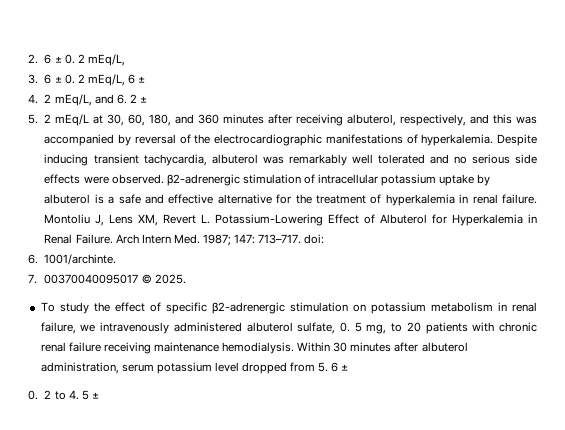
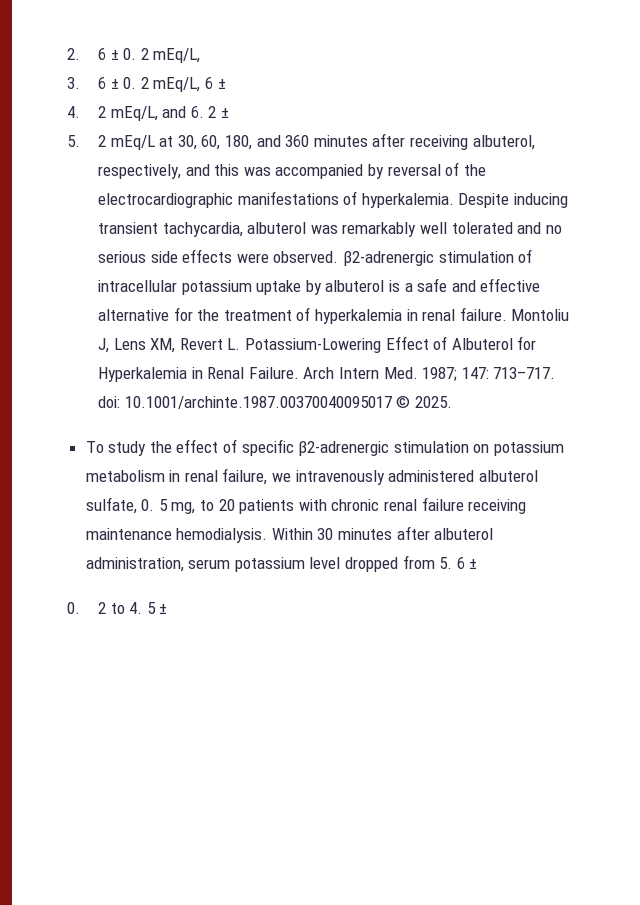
[28,254,117,265] [28,274,139,284] // 6. 1001/archinte. // 7. 00370040095017 -> [124,396,392,409] 10.1001/archinte.1987.00370040095017

